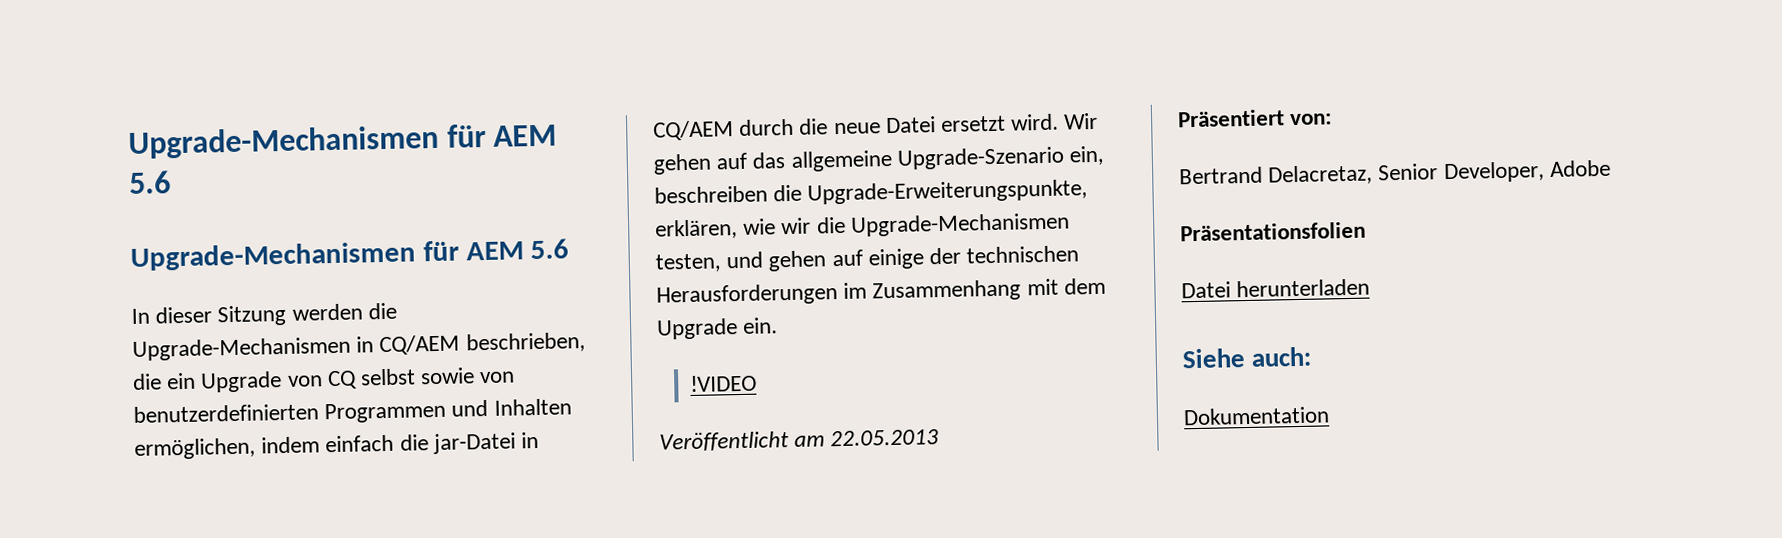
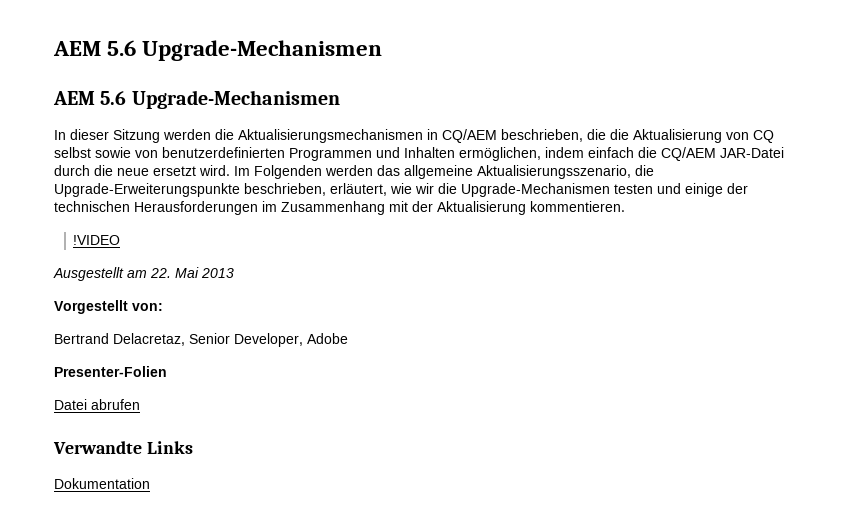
[128,123,558,160] [128,170,171,195] [130,238,570,271] Upgrade-Mechanismen für AEM 5.6 // Upgrade-Mechanismen für AEM 5.6 -> [53,40,383,61] [53,90,340,109] AEM 5.6 Upgrade-Mechanismen // AEM 5.6 Upgrade-Mechanismen
[132,336,351,361] Upgrade-Mechanismen -> [238,129,423,143] Aktualisierungsmechanismen
[166,371,283,393] ein Upgrade -> [610,129,722,143] die Aktualisierung
[432,431,540,455] [653,120,734,141] jar-Datei in CQ/AEM -> [661,147,784,161] CQ/AEM JAR-Datei
[885,116,936,134] Datei -> (149, 172) none
[1063,112,1099,130] [653,145,1105,175] [654,179,1089,205] [655,212,1070,240] [655,249,863,273] Wir gehen auf das allgemeine Upgrade-Szenario ein, beschreiben die Upgrade-Erweiterungspunkte, erklären, wie wir die Upgrade-Mechanismen testen, und gehen auf -> [234,165,654,179] [54,183,681,197] Im Folgenden werden das allgemeine Aktualisierungsszenario, die Upgrade-Erweiterungspunkte beschrieben, erläutert, wie wir die Upgrade-Mechanismen testen und
[1063,277,1106,295] [656,317,779,340] [690,374,758,392] [659,429,940,452] [1177,109,1285,128] dem Upgrade ein. // !VIDEO // Veröffentlicht am 22.05.2013 // Präsentiert -> [412,201,625,215] [73,235,121,245] [53,267,234,281] [54,300,128,314] der Aktualisierung kommentieren. // !VIDEO // Ausgestellt am 22. Mai 2013 // Vorgestellt
[1180,221,1366,242] [1181,278,1371,299] [1182,346,1312,369] Präsentationsfolien // Datei herunterladen // Siehe auch: -> [54,366,167,377] [54,399,140,410] [53,441,193,454] Presenter-Folien // Datei abrufen // Verwandte Links

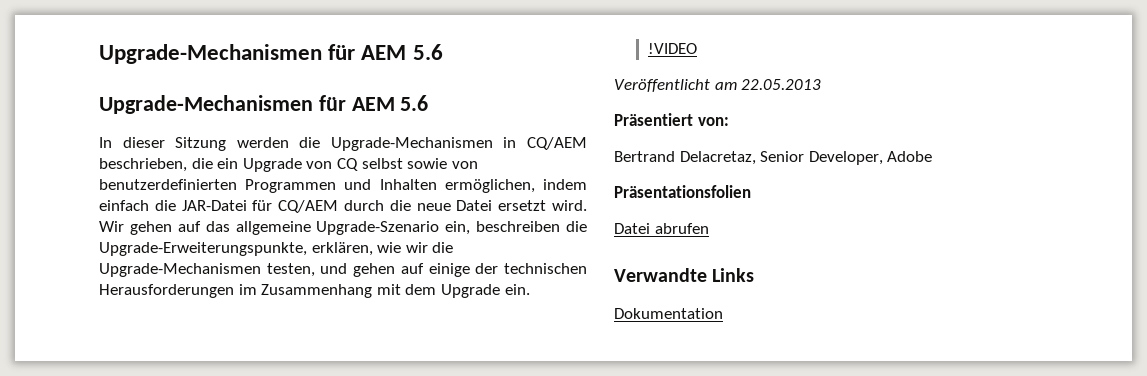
[53,40,383,61] [53,90,340,109] AEM 5.6 Upgrade-Mechanismen // AEM 5.6 Upgrade-Mechanismen -> [99,44,443,64] [99,95,429,114] Upgrade-Mechanismen für AEM 5.6 // Upgrade-Mechanismen für AEM 5.6
[238,129,423,143] Aktualisierungsmechanismen -> [330,137,493,151] Upgrade-Mechanismen
[610,129,722,143] die Aktualisierung -> [217,158,302,172] ein Upgrade
[661,147,784,161] CQ/AEM JAR-Datei -> [181,200,339,213] JAR-Datei für CQ/AEM
(149, 172) none -> [456,200,493,211] Datei
[234,165,654,179] [54,183,681,197] Im Folgenden werden das allgemeine Aktualisierungsszenario, die Upgrade-Erweiterungspunkte beschrieben, erläutert, wie wir die Upgrade-Mechanismen testen und -> [99,221,587,235] [99,242,454,256] [99,263,424,277] Wir gehen auf das allgemeine Upgrade-Szenario ein, beschreiben die Upgrade-Erweiterungspunkte, erklären, wie wir die Upgrade-Mechanismen testen, und gehen auf
[412,201,625,215] [73,235,121,245] [53,267,234,281] [54,300,128,314] der Aktualisierung kommentieren. // !VIDEO // Ausgestellt am 22. Mai 2013 // Vorgestellt -> [405,284,530,298] [647,43,697,54] [614,79,822,92] [614,113,693,126] dem Upgrade ein. // !VIDEO // Veröffentlicht am 22.05.2013 // Präsentiert
[54,366,167,377] Presenter-Folien -> [614,185,751,198] Präsentationsfolien

